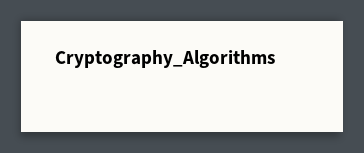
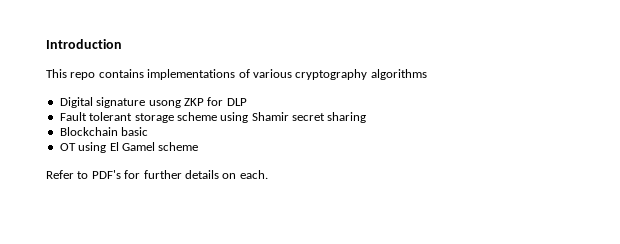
[55,50,275,68] Cryptography_Algorithms -> [46,39,122,49] [46,69,427,80] [59,97,247,108] [59,112,367,123] [59,127,149,136] [59,142,199,153] [46,170,268,179] Introduction // This repo contains implementations of various cryptography algorithms // Digital signature usong ZKP for DLP // Fault tolerant storage scheme using Shamir secret sharing // Blockchain basic // OT using El Gamel scheme // Refer to PDF's for further details on each.

